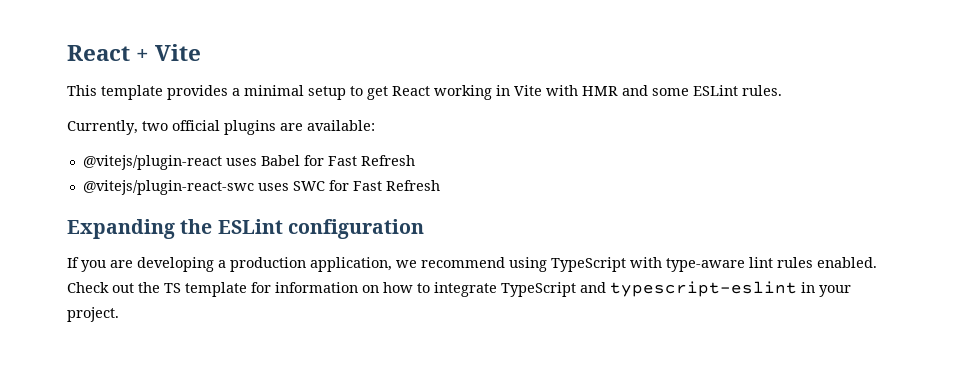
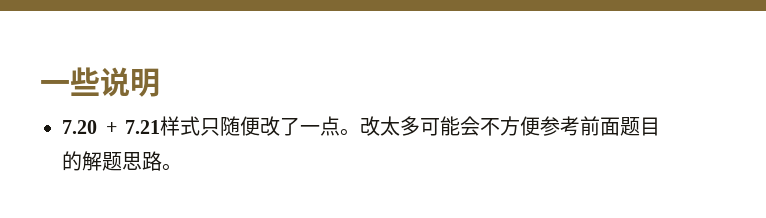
[67,44,202,61] [67,85,782,100] [67,120,375,135] [82,155,415,170] [82,180,440,195] [67,219,424,239] [67,257,877,272] [67,281,851,297] [67,307,119,322] React + Vite // This template provides a minimal setup to get React working in Vite with HMR and some ESLint rules. // Currently, two official plugins are available: // @vitejs/plugin-react uses Babel for Fast Refresh // @vitejs/plugin-react-swc uses SWC for Fast Refresh // Expanding the ESLint configuration // If you are developing a production application, we recommend using TypeScript with type-aware lint rules enabled. Check out the TS template for information on how to integrate TypeScript and typescript-eslint in your project. -> [40,67,160,97] [62,116,660,136] [62,151,182,171] 一些说明 // 7.20 + 7.21样式只随便改了一点。改太多可能会不方便参考前面题目的解题思路。

